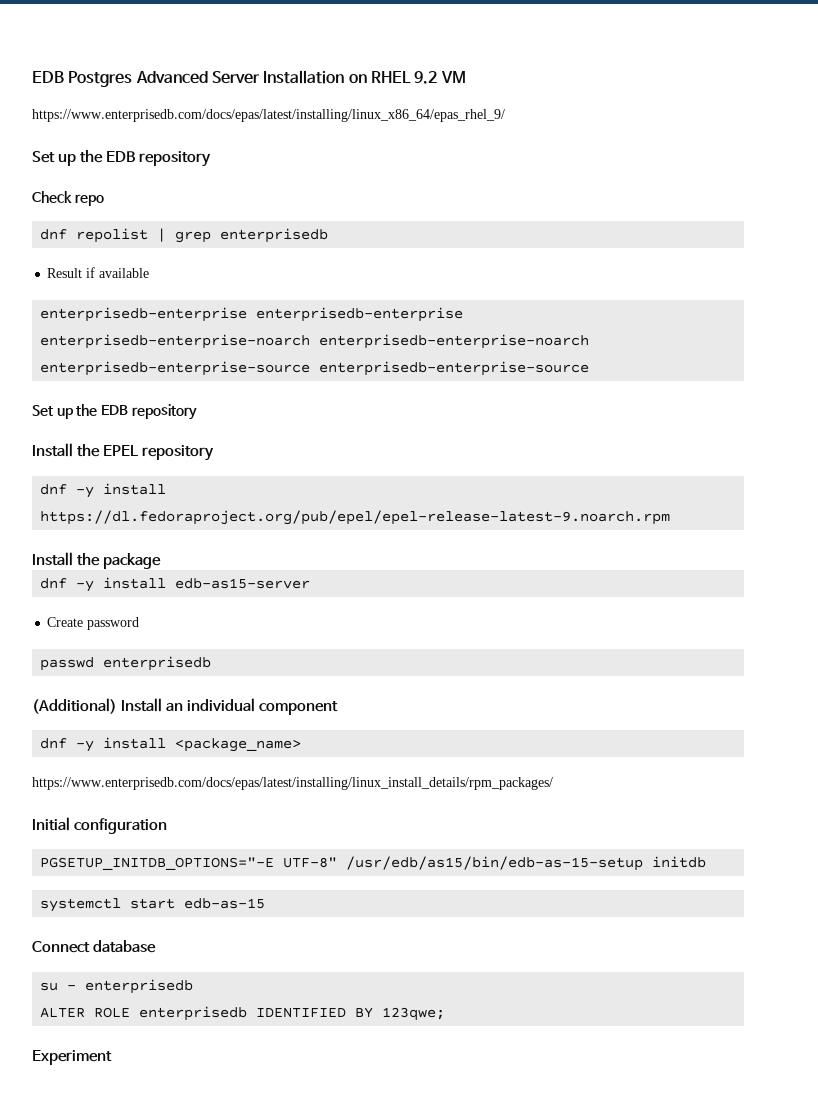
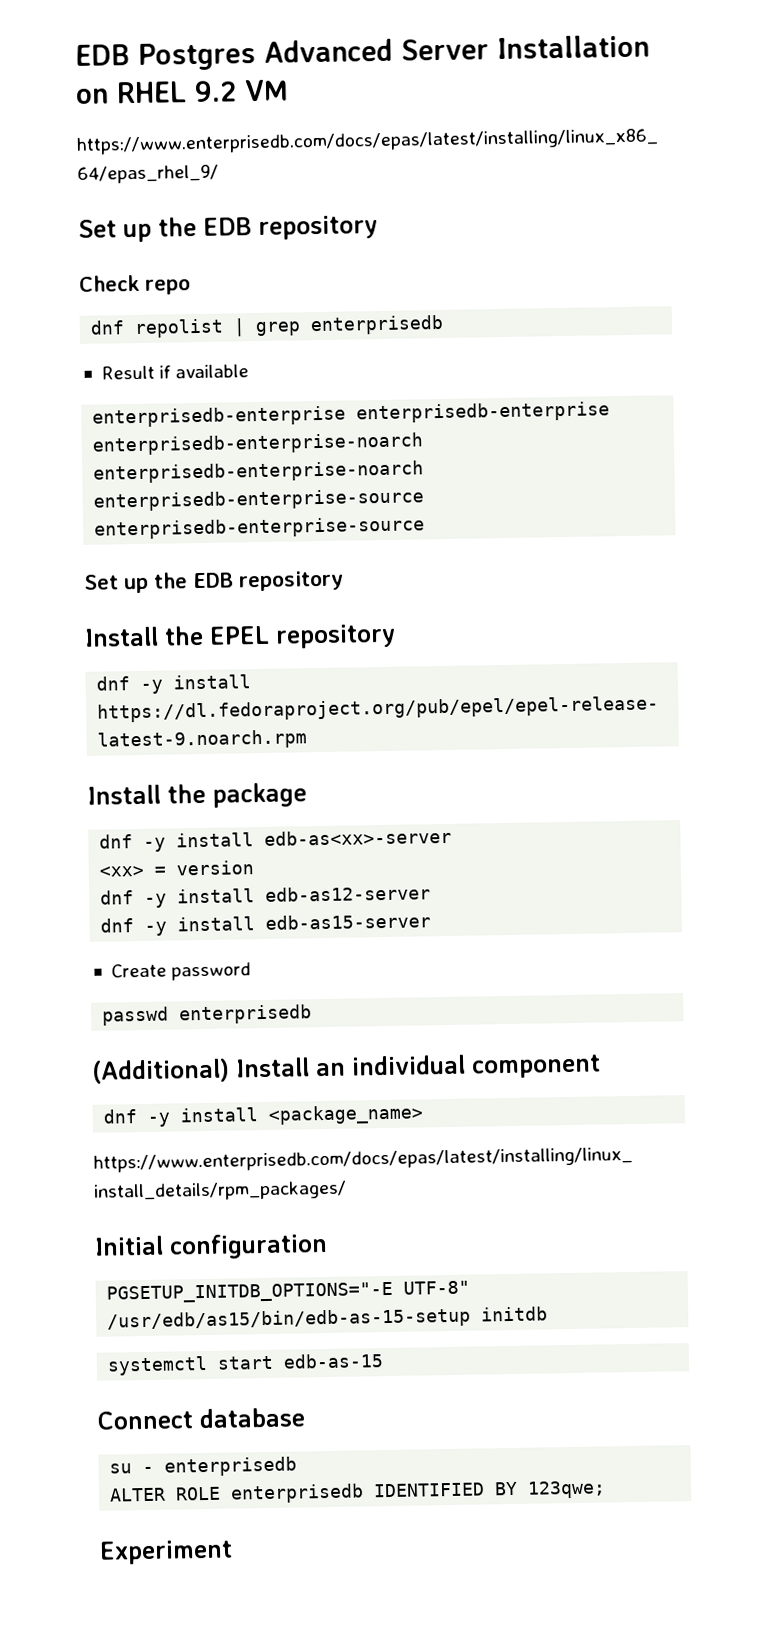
(161, 561) none -> [99,828,453,852] [99,860,255,877] [100,885,432,908] // dnf -y install edb-as<xx>-server // <xx> = version // dnf -y install edb-as12-server

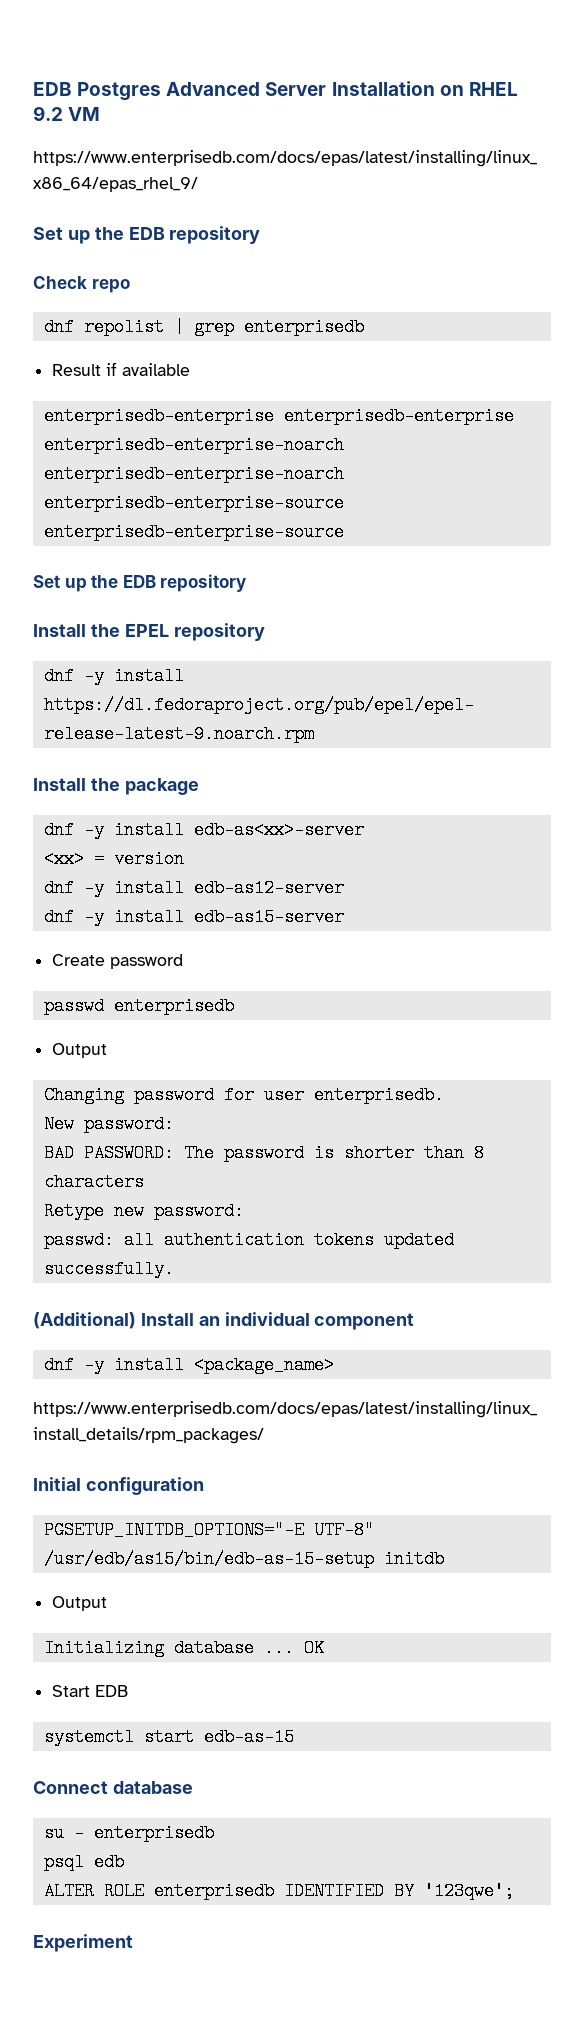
(313, 1014) none -> [52,1043,108,1058] [43,1086,444,1104] [43,1115,174,1133] [43,1144,484,1162] [43,1173,144,1191] [43,1202,244,1220] [43,1231,454,1249] [43,1260,174,1278] // Output // Changing password for user enterprisedb. // New password: // BAD PASSWORD: The password is shorter than 8 characters // Retype new password: // passwd: all authentication tokens updated successfully.
(549, 1314) none -> [52,1596,108,1611] [43,1639,324,1657] [52,1685,129,1697] // Output // Initializing database ... OK // Start EDB
(298, 1466) none -> [43,1853,124,1871] // psql edb
[527,1480,607,1499] 123qwe; -> [423,1882,514,1900] '123qwe';

